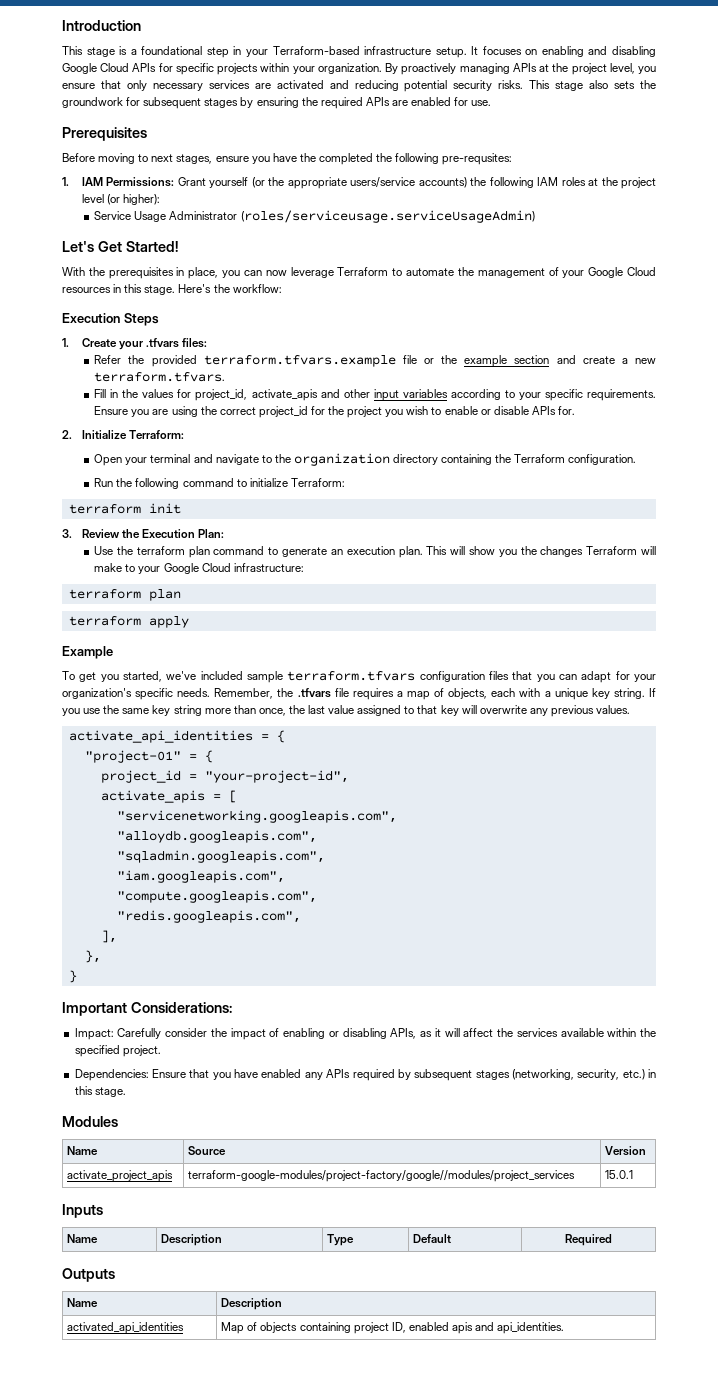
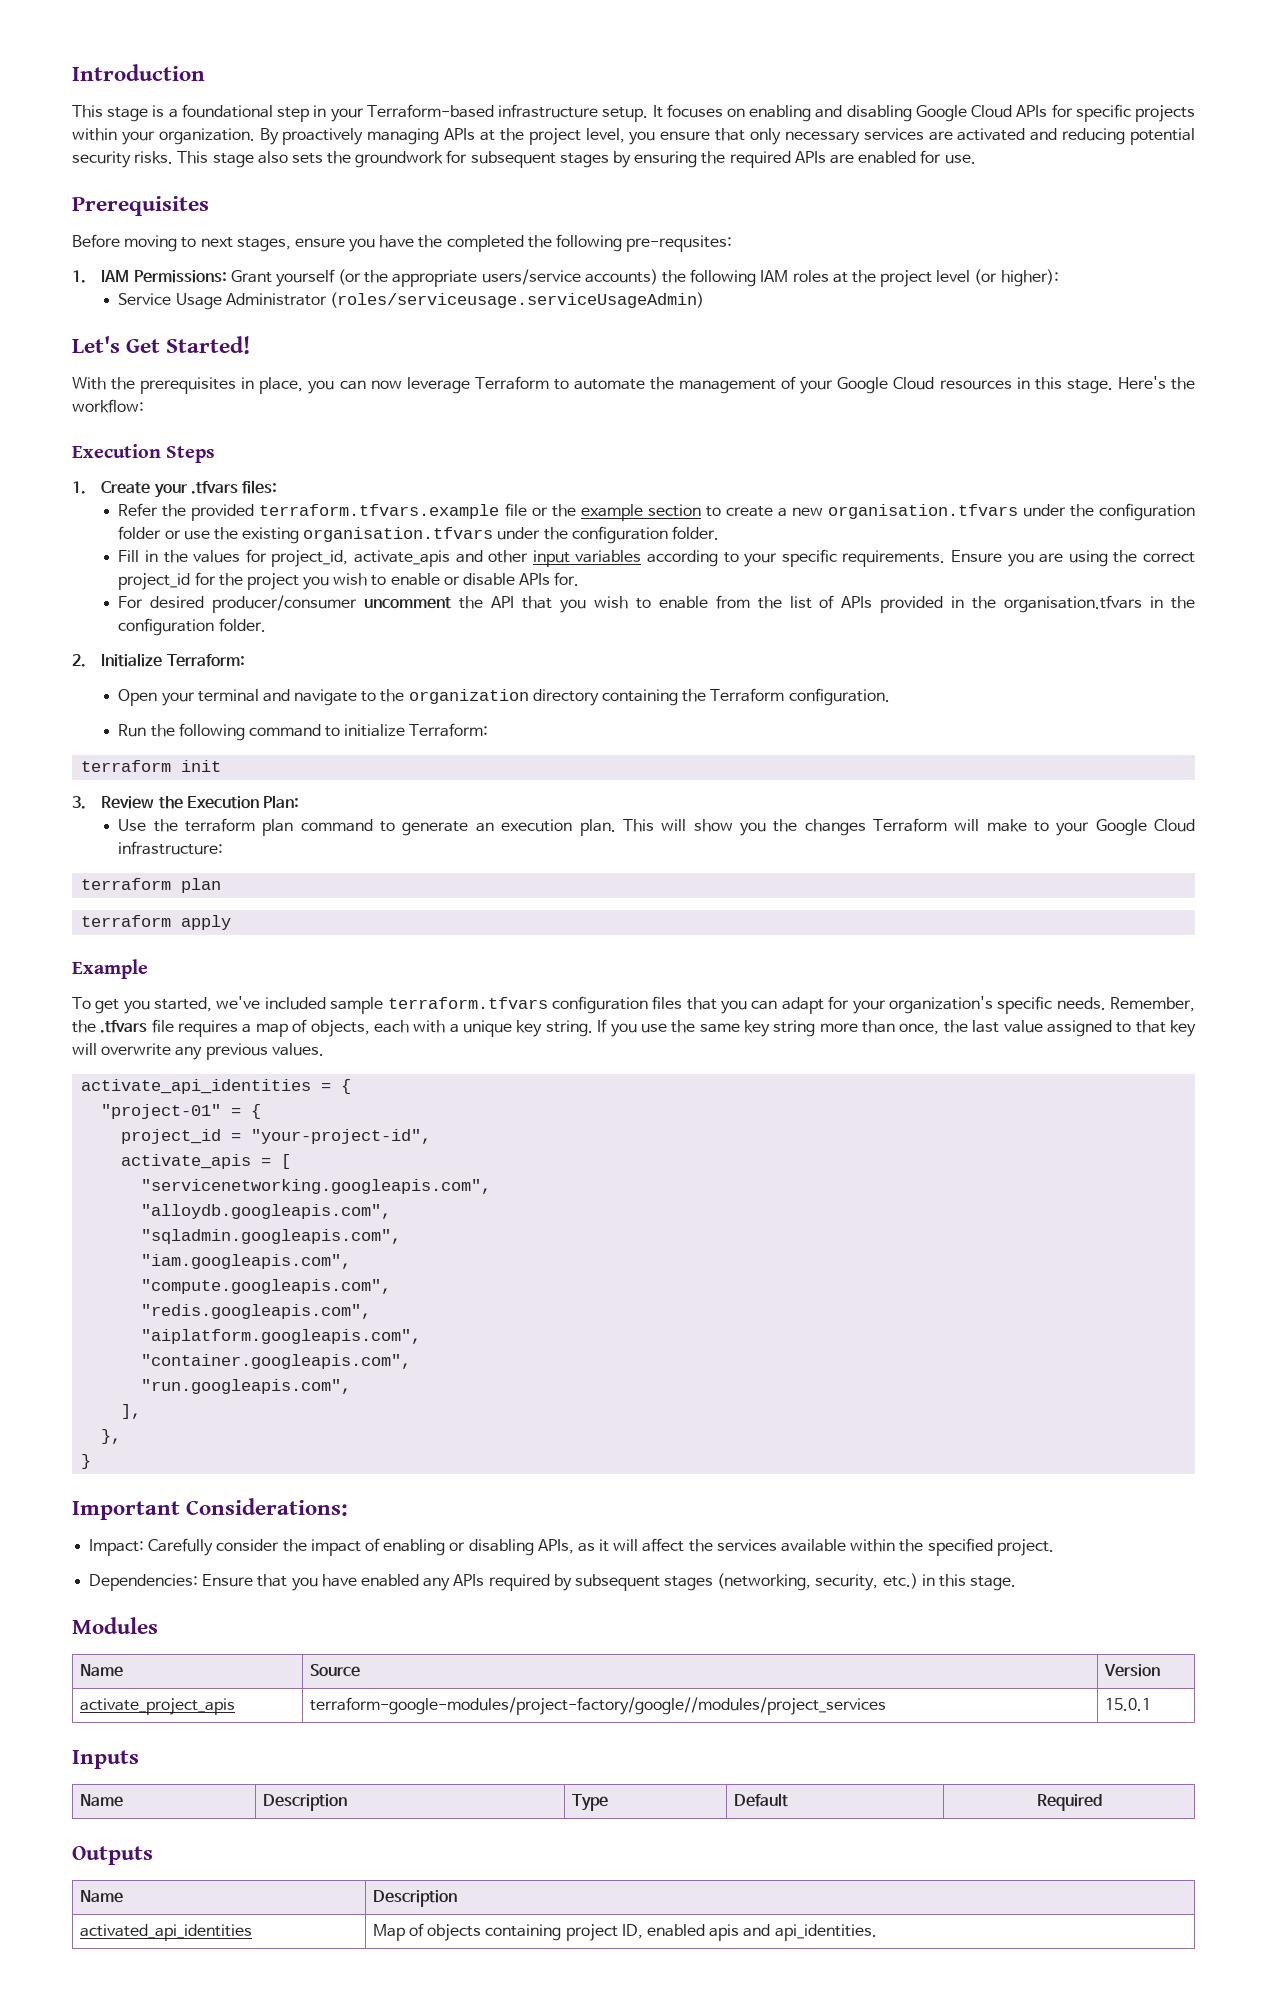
[556,355,576,364] and -> [705,506,721,517] to
[94,372,226,382] terraform.tfvars. -> [827,503,1196,521] [118,526,720,544] organisation.tfvars under the configuration folder or use the existing organisation.tfvars under the configuration folder.
(576, 410) none -> [118,595,1195,613] [118,618,266,636] // For desired producer/consumer uncomment the API that you wish to enable from the list of APIs provided in the organisation.tfvars in the configuration folder.
(301, 916) none -> [141,1329,422,1344] [141,1354,412,1369] [141,1379,352,1394] // "aiplatform.googleapis.com", // "container.googleapis.com", // "run.googleapis.com",

